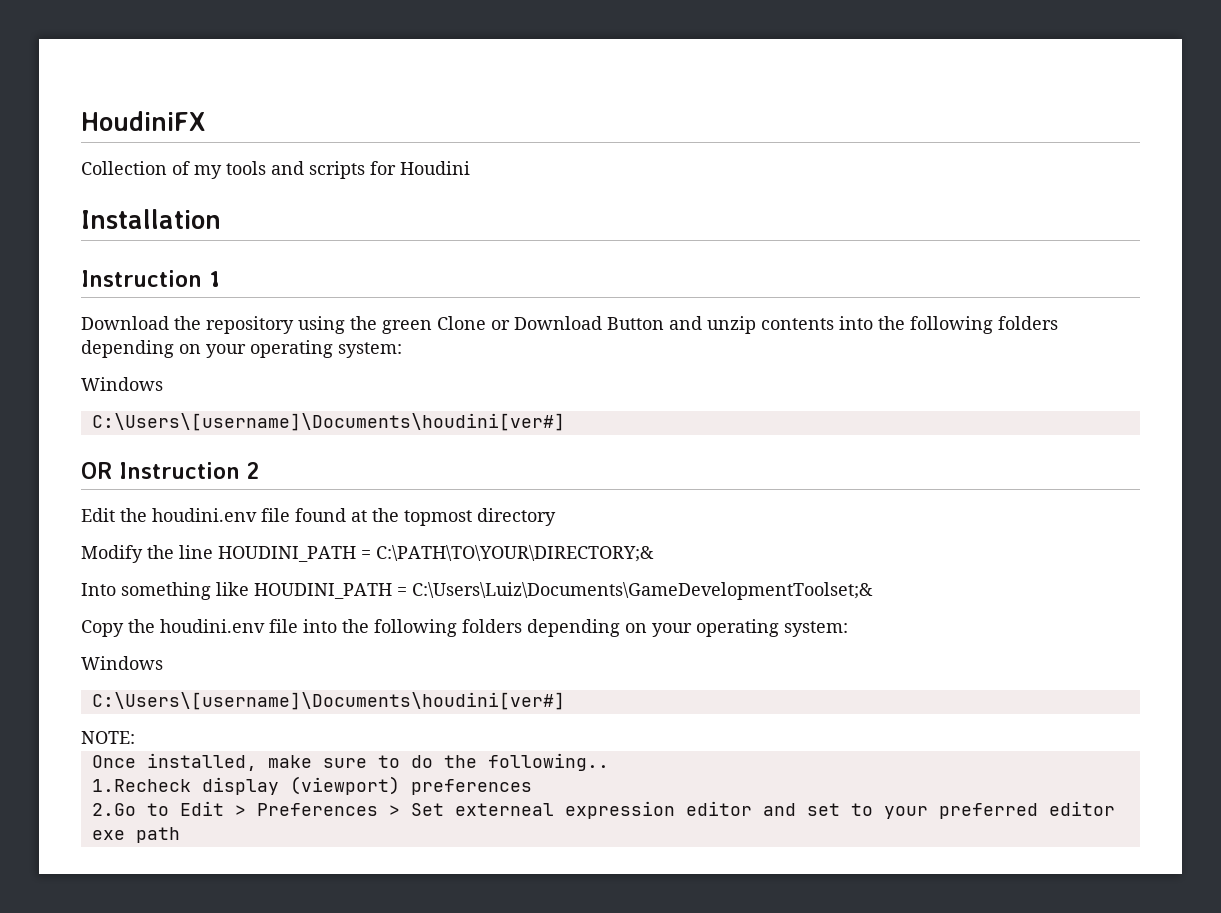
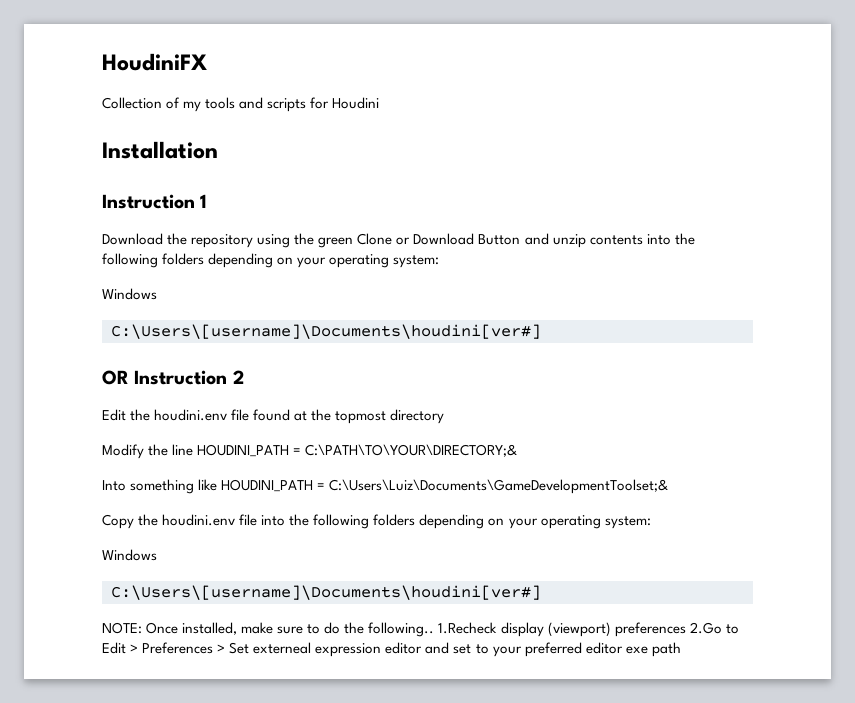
(135, 737) // -> (142, 628) none
(609, 762) // -> (435, 629) none
(532, 787) // -> (686, 629) none

